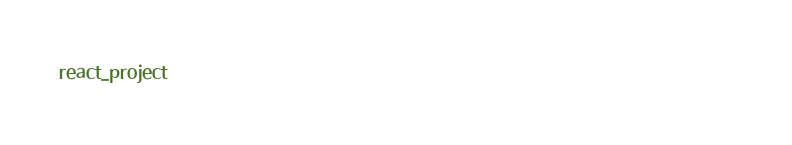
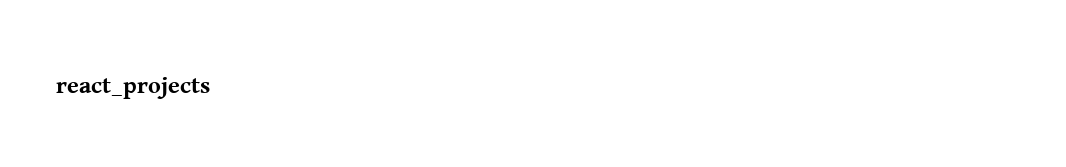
[59,64,168,84] react_project -> [56,77,210,99] react_projects

